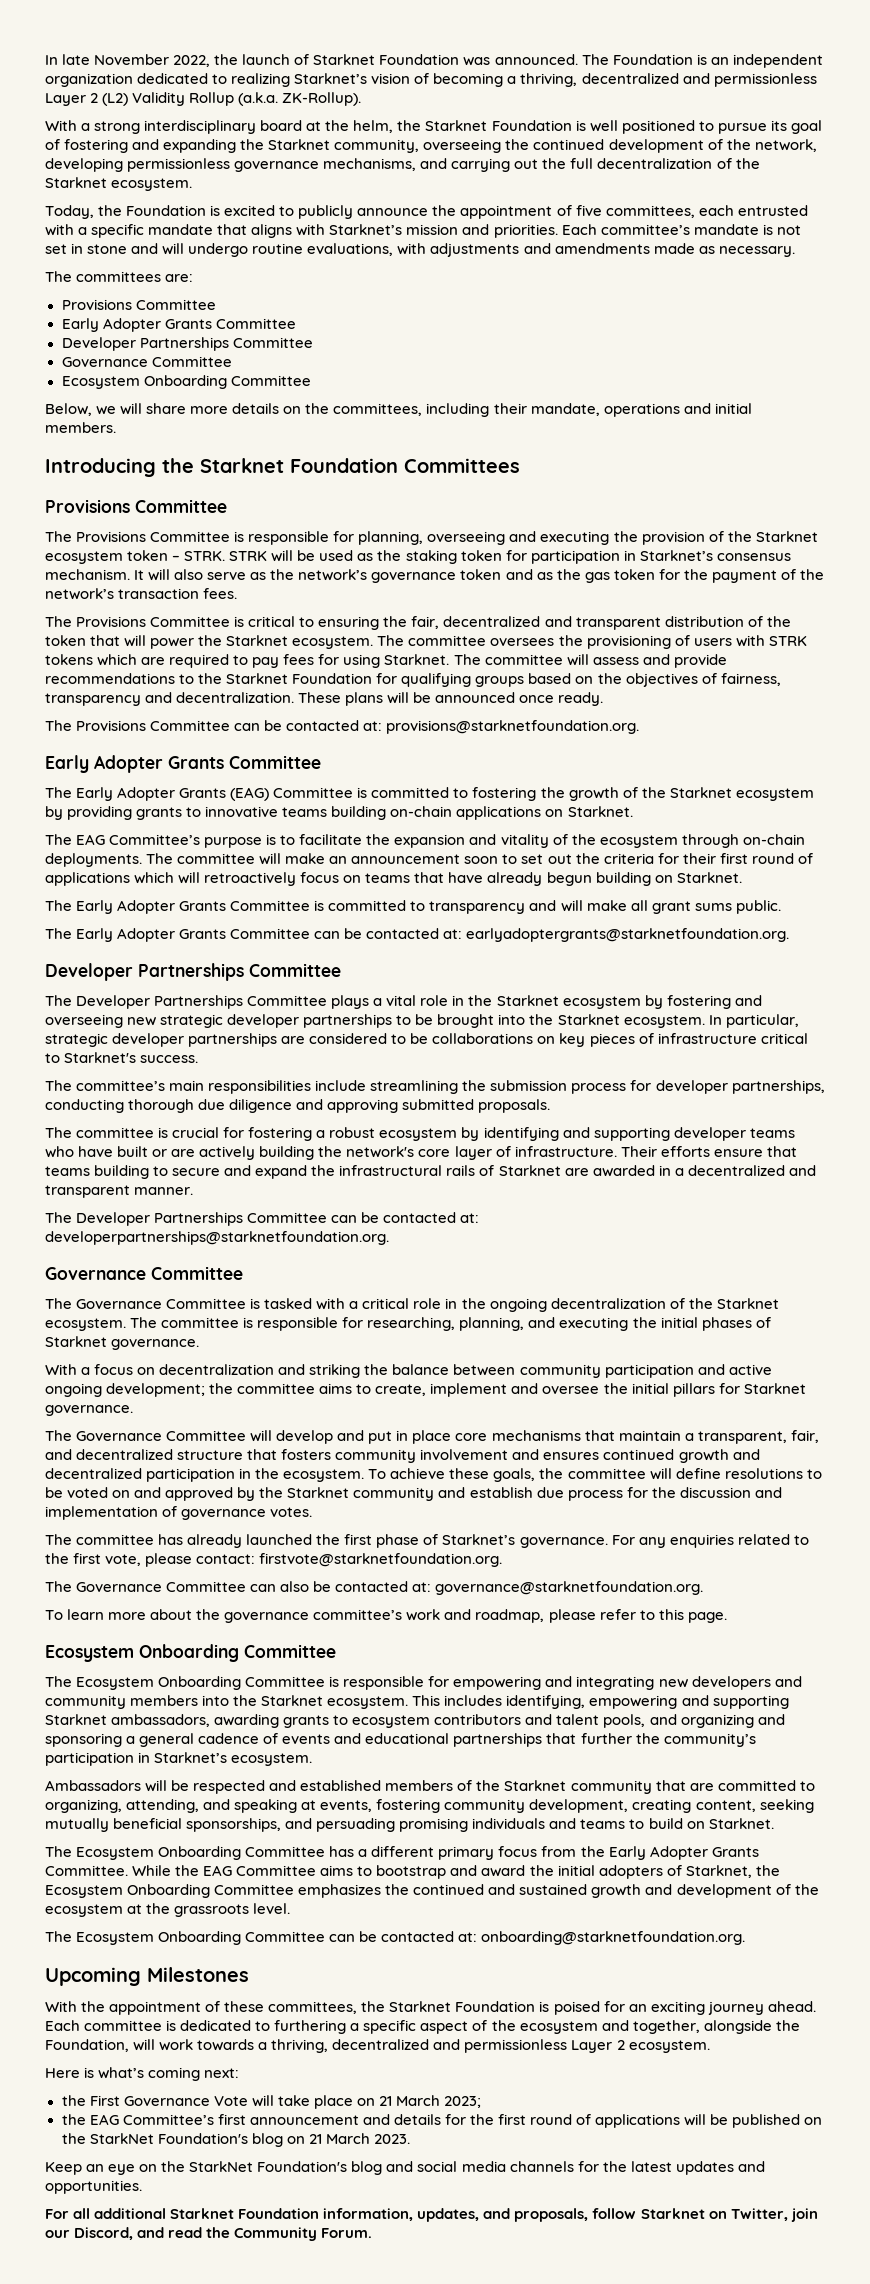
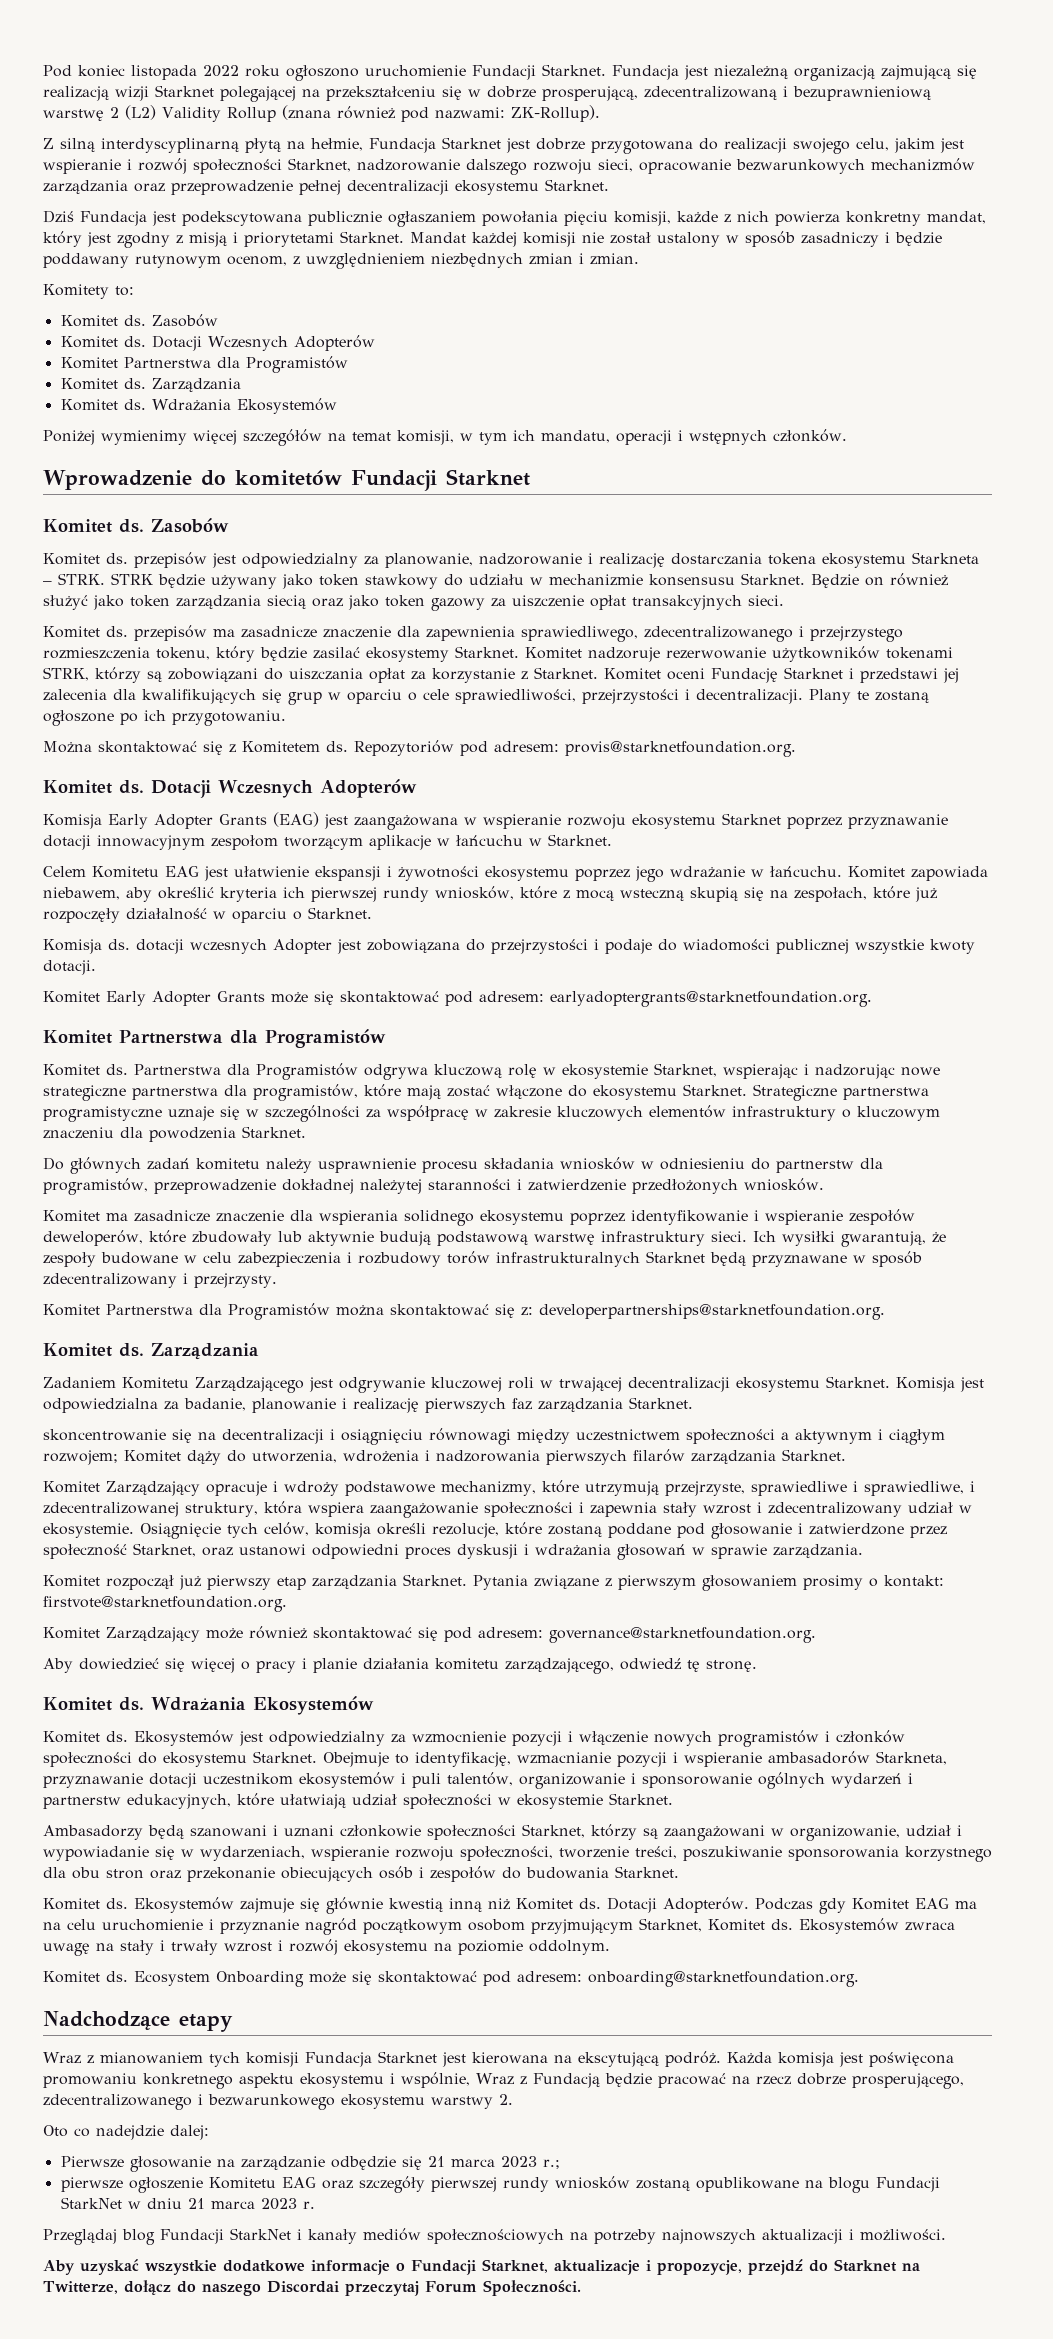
[45,54,823,68] [45,73,817,87] [45,92,362,106] [45,120,822,134] [45,139,817,153] [45,158,760,172] [45,177,193,191] [45,205,808,219] [45,224,801,238] [45,243,795,257] [45,271,194,282] [61,299,216,310] [61,318,296,332] [61,337,313,351] [61,356,232,367] [61,375,311,389] [45,403,752,417] [45,422,116,433] [45,458,520,477] [45,499,227,513] [45,531,818,545] [45,550,791,564] [45,569,824,583] [45,588,238,600] [45,616,791,630] [45,635,807,649] [45,654,727,668] [45,673,781,687] [45,692,604,706] [45,720,640,734] [45,755,321,773] [45,787,814,801] [45,806,633,820] [45,834,805,848] [45,853,813,867] [45,872,742,886] [45,900,781,914] [45,928,790,942] [45,963,341,981] [45,995,762,1009] [45,1014,799,1028] [45,1033,808,1047] [45,1052,199,1063] [45,1080,825,1094] [45,1099,551,1113] [45,1127,795,1141] [45,1146,797,1160] [45,1165,816,1179] [45,1185,194,1198] [45,1212,480,1226] [45,1231,389,1245] [45,1266,243,1280] [45,1298,779,1312] [45,1317,771,1331] [45,1336,200,1350] [45,1364,772,1378] [45,1383,806,1397] [45,1405,133,1416] [45,1430,819,1444] [45,1449,760,1463] [45,1468,822,1482] [45,1487,782,1501] [45,1506,313,1520] [45,1534,809,1548] [45,1553,503,1567] [45,1581,704,1595] [45,1609,727,1623] [45,1644,336,1662] [45,1676,802,1690] [45,1695,789,1709] [45,1714,785,1728] [45,1733,756,1747] [45,1752,313,1766] [45,1780,815,1794] [45,1799,814,1813] [45,1818,774,1832] [45,1846,759,1860] [45,1865,780,1879] [45,1884,819,1898] [45,1903,291,1917] [45,1931,746,1945] [45,1967,249,1986] [45,2001,816,2015] [45,2020,800,2034] [45,2039,710,2053] [45,2067,240,2081] [61,2095,482,2109] [61,2114,823,2128] [61,2133,410,2147] [45,2161,765,2175] [45,2180,142,2194] [45,2208,818,2222] [45,2227,373,2241] In late November 2022, the launch of Starknet Foundation was announced. The Foundation is an independent organization dedicated to realizing Starknet’s vision of becoming a thriving, decentralized and permissionless Layer 2 (L2) Validity Rollup (a.k.a. ZK-Rollup). // With a strong interdisciplinary board at the helm, the Starknet Foundation is well positioned to pursue its goal of fostering and expanding the Starknet community, overseeing the continued development of the network, developing permissionless governance mechanisms, and carrying out the full decentralization of the Starknet ecosystem. // Today, the Foundation is excited to publicly announce the appointment of five committees, each entrusted with a specific mandate that aligns with Starknet’s mission and priorities. Each committee’s mandate is not set in stone and will undergo routine evaluations, with adjustments and amendments made as necessary. // The committees are: // Provisions Committee // Early Adopter Grants Committee // Developer Partnerships Committee // Governance Committee // Ecosystem Onboarding Committee // Below, we will share more details on the committees, including their mandate, operations and initial members. // Introducing the Starknet Foundation Committees // Provisions Committee // The Provisions Committee is responsible for planning, overseeing and executing the provision of the Starknet ecosystem token – STRK. STRK will be used as the staking token for participation in Starknet’s consensus mechanism. It will also serve as the network’s governance token and as the gas token for the payment of the network’s transaction fees. // The Provisions Committee is critical to ensuring the fair, decentralized and transparent distribution of the token that will power the Starknet ecosystem. The committee oversees the provisioning of users with STRK tokens which are required to pay fees for using Starknet. The committee will assess and provide recommendations to the Starknet Foundation for qualifying groups based on the objectives of fairness, transparency and decentralization. These plans will be announced once ready. // The Provisions Committee can be contacted at: provisions@starknetfoundation.org. // Early Adopter Grants Committee // The Early Adopter Grants (EAG) Committee is committed to fostering the growth of the Starknet ecosystem by providing grants to innovative teams building on-chain applications on Starknet. // The EAG Committee’s purpose is to facilitate the expansion and vitality of the ecosystem through on-chain deployments. The committee will make an announcement soon to set out the criteria for their first round of applications which will retroactively focus on teams that have already begun building on Starknet. // The Early Adopter Grants Committee is committed to transparency and will make all grant sums public. // The Early Adopter Grants Committee can be contacted at: earlyadoptergrants@starknetfoundation.org. // Developer Partnerships Committee // The Developer Partnerships Committee plays a vital role in the Starknet ecosystem by fostering and overseeing new strategic developer partnerships to be brought into the Starknet ecosystem. In particular, strategic developer partnerships are considered to be collaborations on key pieces of infrastructure critical to Starknet's success. // The committee’s main responsibilities include streamlining the submission process for developer partnerships, conducting thorough due diligence and approving submitted proposals. // The committee is crucial for fostering a robust ecosystem by identifying and supporting developer teams who have built or are actively building the network's core layer of infrastructure. Their efforts ensure that teams building to secure and expand the infrastructural rails of Starknet are awarded in a decentralized and transparent manner. // The Developer Partnerships Committee can be contacted at: developerpartnerships@starknetfoundation.org. // Governance Committee // The Governance Committee is tasked with a critical role in the ongoing decentralization of the Starknet ecosystem. The committee is responsible for researching, planning, and executing the initial phases of Starknet governance. // With a focus on decentralization and striking the balance between community participation and active ongoing development; the committee aims to create, implement and oversee the initial pillars for Starknet governance. // The Governance Committee will develop and put in place core mechanisms that maintain a transparent, fair, and decentralized structure that fosters community involvement and ensures continued growth and decentralized participation in the ecosystem. To achieve these goals, the committee will define resolutions to be voted on and approved by the Starknet community and establish due process for the discussion and implementation of governance votes. // The committee has already launched the first phase of Starknet’s governance. For any enquiries related to the first vote, please contact: firstvote@starknetfoundation.org. // The Governance Committee can also be contacted at: governance@starknetfoundation.org. // To learn more about the governance committee’s work and roadmap, please refer to this page. // Ecosystem Onboarding Committee // The Ecosystem Onboarding Committee is responsible for empowering and integrating new developers and community members into the Starknet ecosystem. This includes identifying, empowering and supporting Starknet ambassadors, awarding grants to ecosystem contributors and talent pools, and organizing and sponsoring a general cadence of events and educational partnerships that further the community’s participation in Starknet’s ecosystem. // Ambassadors will be respected and established members of the Starknet community that are committed to organizing, attending, and speaking at events, fostering community development, creating content, seeking mutually beneficial sponsorships, and persuading promising individuals and teams to build on Starknet. // The Ecosystem Onboarding Committee has a different primary focus from the Early Adopter Grants Committee. While the EAG Committee aims to bootstrap and award the initial adopters of Starknet, the Ecosystem Onboarding Committee emphasizes the continued and sustained growth and development of the ecosystem at the grassroots level. // The Ecosystem Onboarding Committee can be contacted at: onboarding@starknetfoundation.org. // Upcoming Milestones // With the appointment of these committees, the Starknet Foundation is poised for an exciting journey ahead. Each committee is dedicated to furthering a specific aspect of the ecosystem and together, alongside the Foundation, will work towards a thriving, decentralized and permissionless Layer 2 ecosystem. // Here is what’s coming next: // the First Governance Vote will take place on 21 March 2023; // the EAG Committee’s first announcement and details for the first round of applications will be published on the StarkNet Foundation's blog on 21 March 2023. // Keep an eye on the StarkNet Foundation's blog and social media channels for the latest updates and opportunities. // For all additional Starknet Foundation information, updates, and proposals, follow Starknet on Twitter, join our Discord, and read the Community Forum. -> [43,64,977,81] [43,85,931,102] [43,105,600,122] [43,137,964,154] [43,158,975,175] [43,179,609,195] [43,210,986,227] [43,231,942,248] [43,253,639,269] [43,284,134,299] [60,314,218,327] [60,335,375,351] [60,356,348,373] [60,378,241,392] [60,398,337,414] [43,429,847,446] [43,469,530,491] [43,518,229,533] [43,552,979,568] [43,573,948,589] [43,595,784,611] [43,625,903,642] [43,646,953,662] [43,667,959,683] [43,689,929,705] [43,710,286,726] [43,740,796,757] [43,779,417,798] [43,812,948,830] [43,834,612,850] [43,866,988,882] [43,886,937,902] [43,907,372,923] [43,939,975,954] [43,960,96,975] [43,991,872,1007] [43,1029,386,1048] [43,1063,940,1080] [43,1084,929,1101] [43,1105,940,1122] [43,1126,306,1142] [43,1157,883,1174] [43,1178,824,1195] [43,1209,915,1226] [43,1230,946,1247] [43,1251,922,1267] [43,1273,277,1288] [43,1303,885,1320] [43,1343,259,1360] [43,1376,984,1393] [43,1397,693,1413] [43,1428,945,1445] [43,1449,846,1465] [43,1480,975,1496] [43,1501,972,1518] [43,1522,947,1539] [43,1543,863,1560] [43,1574,944,1591] [43,1596,287,1612] [43,1626,816,1643] [43,1658,757,1674] [43,1696,374,1715] [43,1730,905,1747] [43,1751,947,1767] [43,1772,913,1789] [43,1793,673,1809] [43,1824,962,1841] [43,1846,992,1862] [43,1866,679,1882] [43,1897,977,1914] [43,1918,955,1935] [43,1939,610,1956] [43,1971,859,1987] [43,2011,233,2032] [43,2051,954,2067] [43,2072,964,2089] [43,2094,513,2110] [43,2125,209,2140] [60,2156,560,2172] [60,2176,940,2193] [60,2197,315,2210] [43,2228,946,2245] [43,2259,920,2275] [43,2280,581,2296] Pod koniec listopada 2022 roku ogłoszono uruchomienie Fundacji Starknet. Fundacja jest niezależną organizacją zajmującą się realizacją wizji Starknet polegającej na przekształceniu się w dobrze prosperującą, zdecentralizowaną i bezuprawnieniową warstwę 2 (L2) Validity Rollup (znana również pod nazwami: ZK-Rollup). // Z silną interdyscyplinarną płytą na hełmie, Fundacja Starknet jest dobrze przygotowana do realizacji swojego celu, jakim jest wspieranie i rozwój społeczności Starknet, nadzorowanie dalszego rozwoju sieci, opracowanie bezwarunkowych mechanizmów zarządzania oraz przeprowadzenie pełnej decentralizacji ekosystemu Starknet. // Dziś Fundacja jest podekscytowana publicznie ogłaszaniem powołania pięciu komisji, każde z nich powierza konkretny mandat, który jest zgodny z misją i priorytetami Starknet. Mandat każdej komisji nie został ustalony w sposób zasadniczy i będzie poddawany rutynowym ocenom, z uwzględnieniem niezbędnych zmian i zmian. // Komitety to: // Komitet ds. Zasobów // Komitet ds. Dotacji Wczesnych Adopterów // Komitet Partnerstwa dla Programistów // Komitet ds. Zarządzania // Komitet ds. Wdrażania Ekosystemów // Poniżej wymienimy więcej szczegółów na temat komisji, w tym ich mandatu, operacji i wstępnych członków. // Wprowadzenie do komitetów Fundacji Starknet // Komitet ds. Zasobów // Komitet ds. przepisów jest odpowiedzialny za planowanie, nadzorowanie i realizację dostarczania tokena ekosystemu Starkneta – STRK. STRK będzie używany jako token stawkowy do udziału w mechanizmie konsensusu Starknet. Będzie on również służyć jako token zarządzania siecią oraz jako token gazowy za uiszczenie opłat transakcyjnych sieci. // Komitet ds. przepisów ma zasadnicze znaczenie dla zapewnienia sprawiedliwego, zdecentralizowanego i przejrzystego rozmieszczenia tokenu, który będzie zasilać ekosystemy Starknet. Komitet nadzoruje rezerwowanie użytkowników tokenami STRK, którzy są zobowiązani do uiszczania opłat za korzystanie z Starknet. Komitet oceni Fundację Starknet i przedstawi jej zalecenia dla kwalifikujących się grup w oparciu o cele sprawiedliwości, przejrzystości i decentralizacji. Plany te zostaną ogłoszone po ich przygotowaniu. // Można skontaktować się z Komitetem ds. Repozytoriów pod adresem: provis@starknetfoundation.org. // Komitet ds. Dotacji Wczesnych Adopterów // Komisja Early Adopter Grants (EAG) jest zaangażowana w wspieranie rozwoju ekosystemu Starknet poprzez przyznawanie dotacji innowacyjnym zespołom tworzącym aplikacje w łańcuchu w Starknet. // Celem Komitetu EAG jest ułatwienie ekspansji i żywotności ekosystemu poprzez jego wdrażanie w łańcuchu. Komitet zapowiada niebawem, aby określić kryteria ich pierwszej rundy wniosków, które z mocą wsteczną skupią się na zespołach, które już rozpoczęły działalność w oparciu o Starknet. // Komisja ds. dotacji wczesnych Adopter jest zobowiązana do przejrzystości i podaje do wiadomości publicznej wszystkie kwoty dotacji. // Komitet Early Adopter Grants może się skontaktować pod adresem: earlyadoptergrants@starknetfoundation.org. // Komitet Partnerstwa dla Programistów // Komitet ds. Partnerstwa dla Programistów odgrywa kluczową rolę w ekosystemie Starknet, wspierając i nadzorując nowe strategiczne partnerstwa dla programistów, które mają zostać włączone do ekosystemu Starknet. Strategiczne partnerstwa programistyczne uznaje się w szczególności za współpracę w zakresie kluczowych elementów infrastruktury o kluczowym znaczeniu dla powodzenia Starknet. // Do głównych zadań komitetu należy usprawnienie procesu składania wniosków w odniesieniu do partnerstw dla programistów, przeprowadzenie dokładnej należytej staranności i zatwierdzenie przedłożonych wniosków. // Komitet ma zasadnicze znaczenie dla wspierania solidnego ekosystemu poprzez identyfikowanie i wspieranie zespołów deweloperów, które zbudowały lub aktywnie budują podstawową warstwę infrastruktury sieci. Ich wysiłki gwarantują, że zespoły budowane w celu zabezpieczenia i rozbudowy torów infrastrukturalnych Starknet będą przyznawane w sposób zdecentralizowany i przejrzysty. // Komitet Partnerstwa dla Programistów można skontaktować się z: developerpartnerships@starknetfoundation.org. // Komitet ds. Zarządzania // Zadaniem Komitetu Zarządzającego jest odgrywanie kluczowej roli w trwającej decentralizacji ekosystemu Starknet. Komisja jest odpowiedzialna za badanie, planowanie i realizację pierwszych faz zarządzania Starknet. // skoncentrowanie się na decentralizacji i osiągnięciu równowagi między uczestnictwem społeczności a aktywnym i ciągłym rozwojem; Komitet dąży do utworzenia, wdrożenia i nadzorowania pierwszych filarów zarządzania Starknet. // Komitet Zarządzający opracuje i wdroży podstawowe mechanizmy, które utrzymują przejrzyste, sprawiedliwe i sprawiedliwe, i zdecentralizowanej struktury, która wspiera zaangażowanie społeczności i zapewnia stały wzrost i zdecentralizowany udział w ekosystemie. Osiągnięcie tych celów, komisja określi rezolucje, które zostaną poddane pod głosowanie i zatwierdzone przez społeczność Starknet, oraz ustanowi odpowiedni proces dyskusji i wdrażania głosowań w sprawie zarządzania. // Komitet rozpoczął już pierwszy etap zarządzania Starknet. Pytania związane z pierwszym głosowaniem prosimy o kontakt: firstvote@starknetfoundation.org. // Komitet Zarządzający może również skontaktować się pod adresem: governance@starknetfoundation.org. // Aby dowiedzieć się więcej o pracy i planie działania komitetu zarządzającego, odwiedź tę stronę. // Komitet ds. Wdrażania Ekosystemów // Komitet ds. Ekosystemów jest odpowiedzialny za wzmocnienie pozycji i włączenie nowych programistów i członków społeczności do ekosystemu Starknet. Obejmuje to identyfikację, wzmacnianie pozycji i wspieranie ambasadorów Starkneta, przyznawanie dotacji uczestnikom ekosystemów i puli talentów, organizowanie i sponsorowanie ogólnych wydarzeń i partnerstw edukacyjnych, które ułatwiają udział społeczności w ekosystemie Starknet. // Ambasadorzy będą szanowani i uznani członkowie społeczności Starknet, którzy są zaangażowani w organizowanie, udział i wypowiadanie się w wydarzeniach, wspieranie rozwoju społeczności, tworzenie treści, poszukiwanie sponsorowania korzystnego dla obu stron oraz przekonanie obiecujących osób i zespołów do budowania Starknet. // Komitet ds. Ekosystemów zajmuje się głównie kwestią inną niż Komitet ds. Dotacji Adopterów. Podczas gdy Komitet EAG ma na celu uruchomienie i przyznanie nagród początkowym osobom przyjmującym Starknet, Komitet ds. Ekosystemów zwraca uwagę na stały i trwały wzrost i rozwój ekosystemu na poziomie oddolnym. // Komitet ds. Ecosystem Onboarding może się skontaktować pod adresem: onboarding@starknetfoundation.org. // Nadchodzące etapy // Wraz z mianowaniem tych komisji Fundacja Starknet jest kierowana na ekscytującą podróż. Każda komisja jest poświęcona promowaniu konkretnego aspektu ekosystemu i wspólnie, Wraz z Fundacją będzie pracować na rzecz dobrze prosperującego, zdecentralizowanego i bezwarunkowego ekosystemu warstwy 2. // Oto co nadejdzie dalej: // Pierwsze głosowanie na zarządzanie odbędzie się 21 marca 2023 r.; // pierwsze ogłoszenie Komitetu EAG oraz szczegóły pierwszej rundy wniosków zostaną opublikowane na blogu Fundacji StarkNet w dniu 21 marca 2023 r. // Przeglądaj blog Fundacji StarkNet i kanały mediów społecznościowych na potrzeby najnowszych aktualizacji i możliwości. // Aby uzyskać wszystkie dodatkowe informacje o Fundacji Starknet, aktualizacje i propozycje, przejdź do Starknet na Twitterze, dołącz do naszego Discordai przeczytaj Forum Społeczności.

